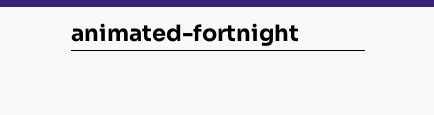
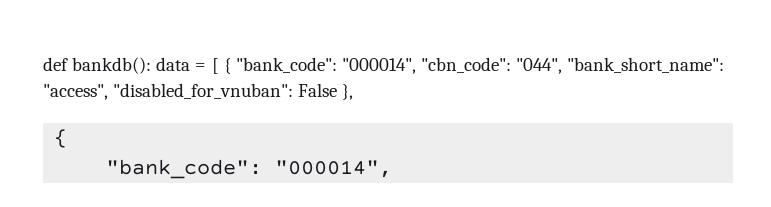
[71,23,299,46] animated-fortnight -> [43,57,725,74] [43,83,354,100] [54,129,68,148] [106,159,393,179] def bankdb(): data = [ { "bank_code": "000014", "cbn_code": "044", "bank_short_name": "access", "disabled_for_vnuban": False }, // { // "bank_code": "000014",

